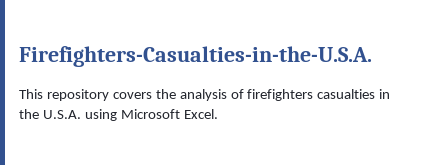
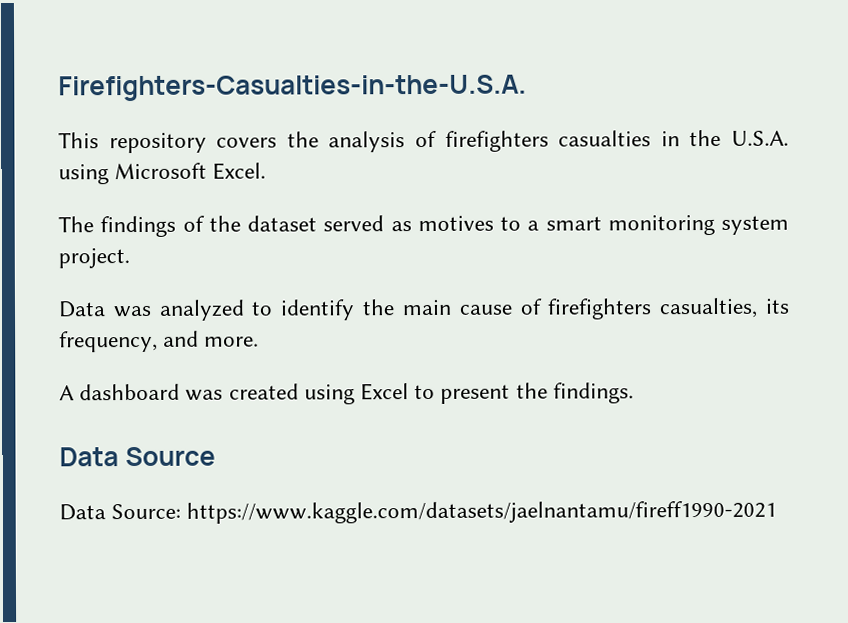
(218, 114) none -> [58,214,789,238] [58,248,130,269] [58,297,790,321] [59,330,260,353] [59,382,634,405] [59,446,217,467] [59,500,778,524] // The findings of the dataset served as motives to a smart monitoring system project. // Data was analyzed to identify the main cause of firefighters casualties, its frequency, and more. // A dashboard was created using Excel to present the findings. // Data Source // Data Source: https://www.kaggle.com/datasets/jaelnantamu/fireff1990-2021

